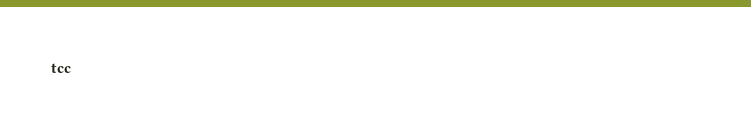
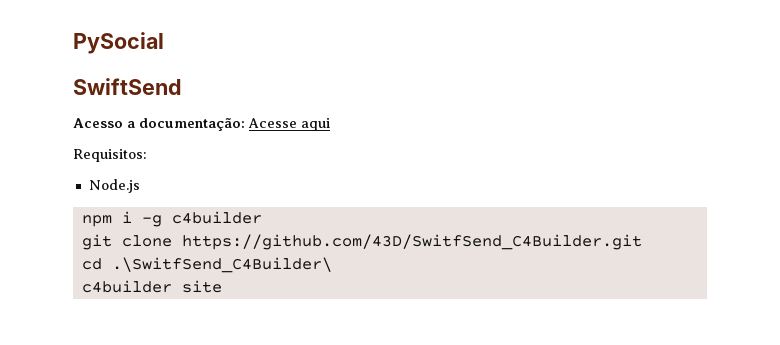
[51,63,71,73] tcc -> [73,32,164,54] [73,78,182,95] [73,118,330,131] [73,149,147,162] [88,179,140,193] [81,211,262,227] [81,234,642,250] [81,257,332,273] [81,280,222,293] PySocial // SwiftSend // Acesso a documentação: Acesse aqui // Requisitos: // Node.js // npm i -g c4builder // git clone https://github.com/43D/SwitfSend_C4Builder.git // cd .\SwitfSend_C4Builder\ // c4builder site

